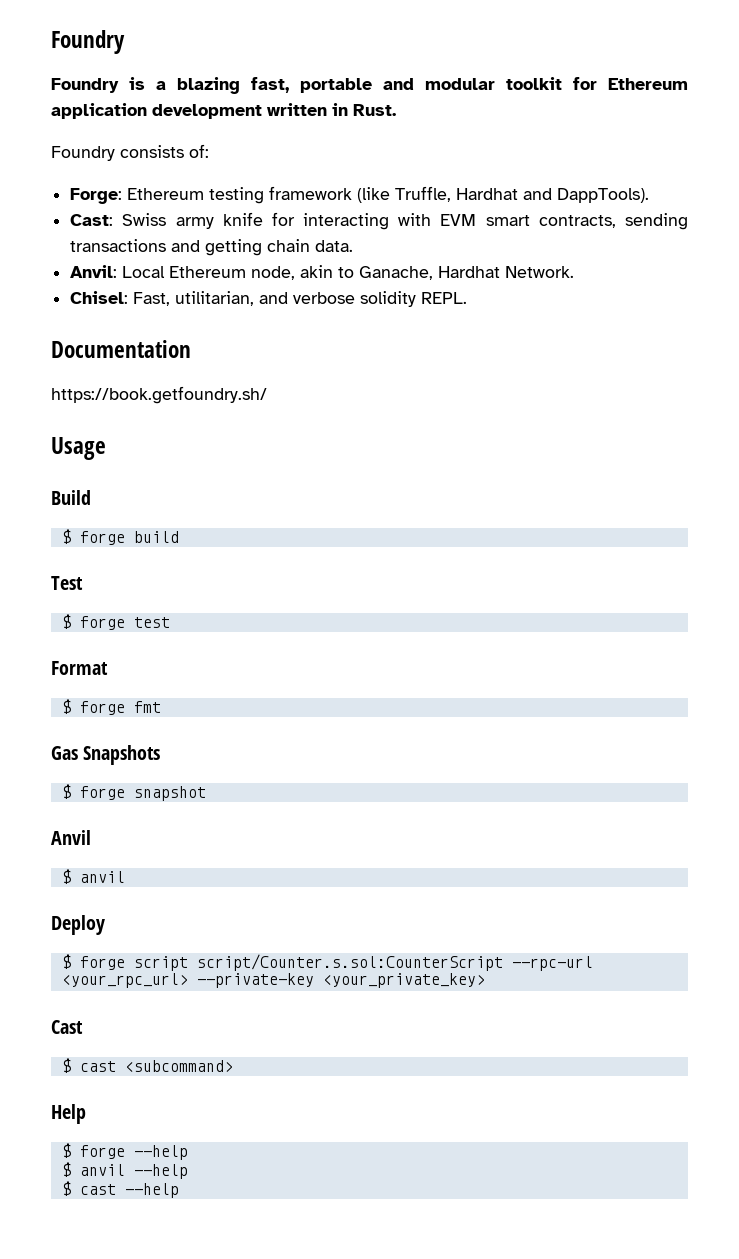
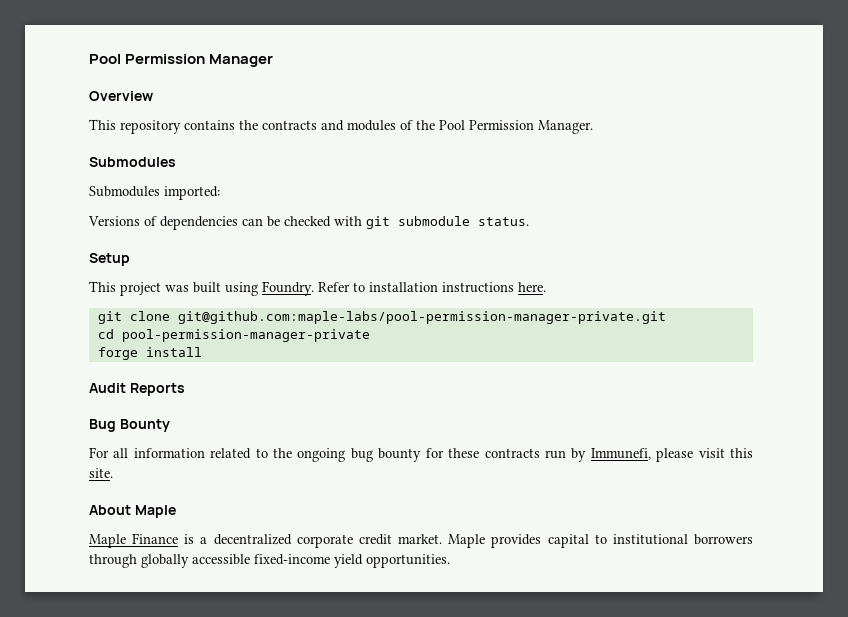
[51,30,125,54] [51,77,688,94] [51,103,396,119] [51,144,209,161] [70,186,650,204] [70,212,688,230] [70,239,354,256] [70,265,575,280] [70,291,468,307] [51,340,191,358] [51,386,267,404] [51,437,106,460] [51,490,91,505] [61,529,179,545] [51,576,83,590] [61,614,170,630] [51,661,108,675] [61,699,161,715] [51,745,161,765] [61,784,206,801] [51,830,91,845] [61,869,125,884] [51,915,105,935] [61,954,593,971] [61,973,485,988] [51,1020,83,1034] [61,1058,233,1073] [51,1104,86,1124] [61,1143,188,1160] [61,1162,188,1179] [61,1181,179,1198] Foundry // Foundry is a blazing fast, portable and modular toolkit for Ethereum application development written in Rust. // Foundry consists of: // Forge: Ethereum testing framework (like Truffle, Hardhat and DappTools). // Cast: Swiss army knife for interacting with EVM smart contracts, sending transactions and getting chain data. // Anvil: Local Ethereum node, akin to Ganache, Hardhat Network. // Chisel: Fast, utilitarian, and verbose solidity REPL. // Documentation // https://book.getfoundry.sh/ // Usage // Build // $ forge build // Test // $ forge test // Format // $ forge fmt // Gas Snapshots // $ forge snapshot // Anvil // $ anvil // Deploy // $ forge script script/Counter.s.sol:CounterScript --rpc-url <your_rpc_url> --private-key <your_private_key> // Cast // $ cast <subcommand> // Help // $ forge --help // $ anvil --help // $ cast --help -> [89,54,274,67] [89,91,153,101] [89,119,593,134] [89,157,176,167] [89,186,220,200] [88,216,529,230] [89,253,130,266] [89,281,546,296] [97,311,666,324] [97,329,370,342] [97,347,202,360] [89,383,185,396] [89,419,170,432] [89,447,754,462] [89,468,113,478] [89,505,176,518] [89,533,753,548] [89,554,450,568] Pool Permission Manager // Overview // This repository contains the contracts and modules of the Pool Permission Manager. // Submodules // Submodules imported: // Versions of dependencies can be checked with git submodule status. // Setup // This project was built using Foundry. Refer to installation instructions here. // git clone git@github.com:maple-labs/pool-permission-manager-private.git // cd pool-permission-manager-private // forge install // Audit Reports // Bug Bounty // For all information related to the ongoing bug bounty for these contracts run by Immunefi, please visit this site. // About Maple // Maple Finance is a decentralized corporate credit market. Maple provides capital to institutional borrowers through globally accessible fixed-income yield opportunities.

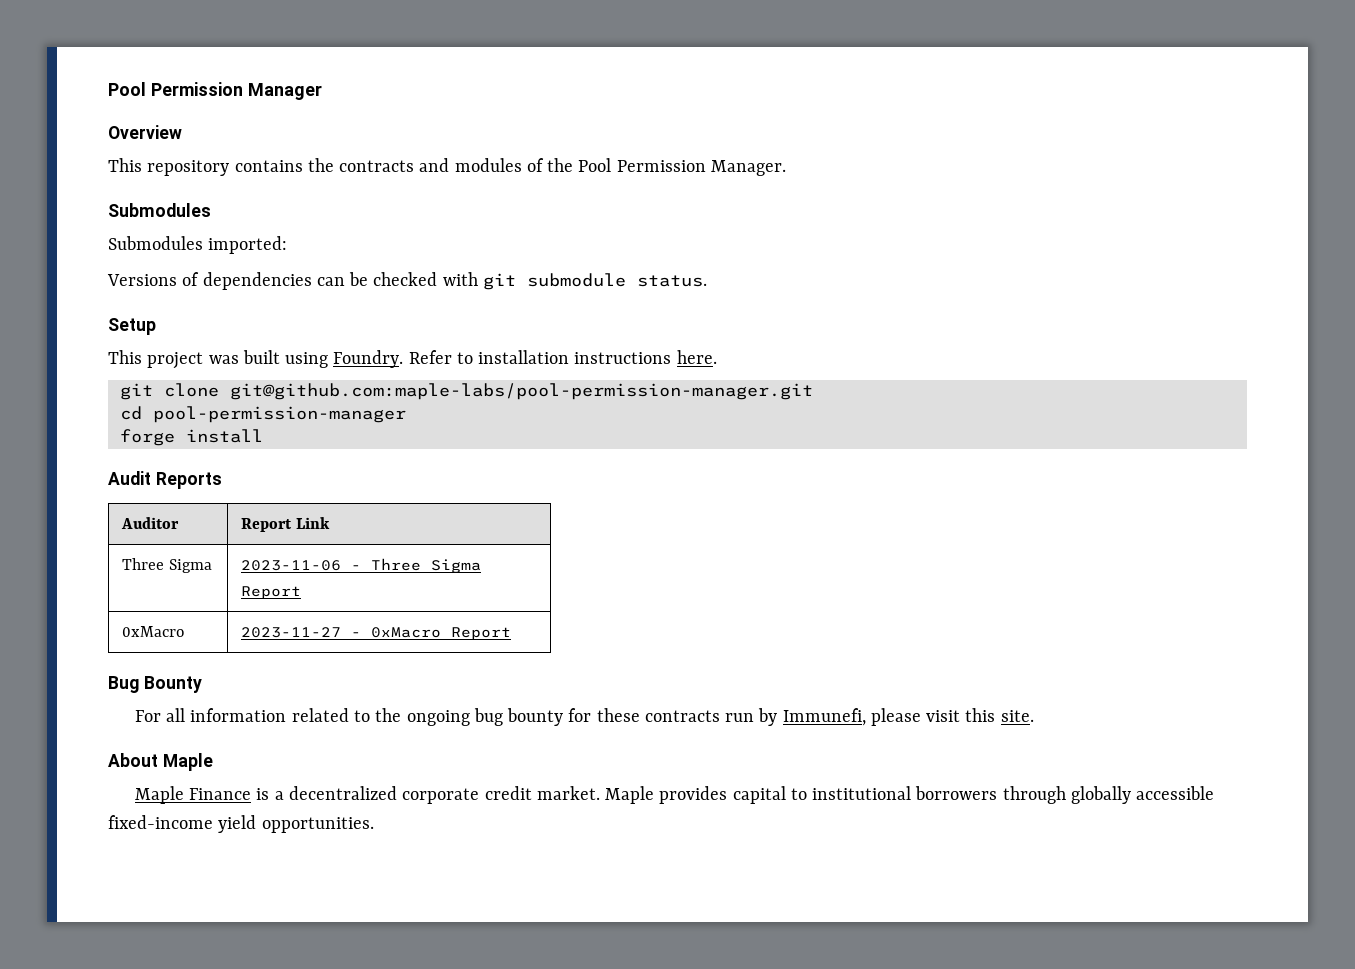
[177,311,666,324] git@github.com:maple-labs/pool-permission-manager-private.git -> [229,383,813,400] git@github.com:maple-labs/pool-permission-manager.git
[121,329,370,342] pool-permission-manager-private -> [152,406,406,423] pool-permission-manager
(185, 389) none -> [120,517,179,529] [240,517,330,532] [121,558,212,573] [240,558,481,573] [240,586,301,599] [121,626,184,637] [240,627,511,640] // Auditor | Report Link // Three Sigma | 2023-11-06 - Three Sigma Report // 0xMacro | 2023-11-27 - 0xMacro Report

